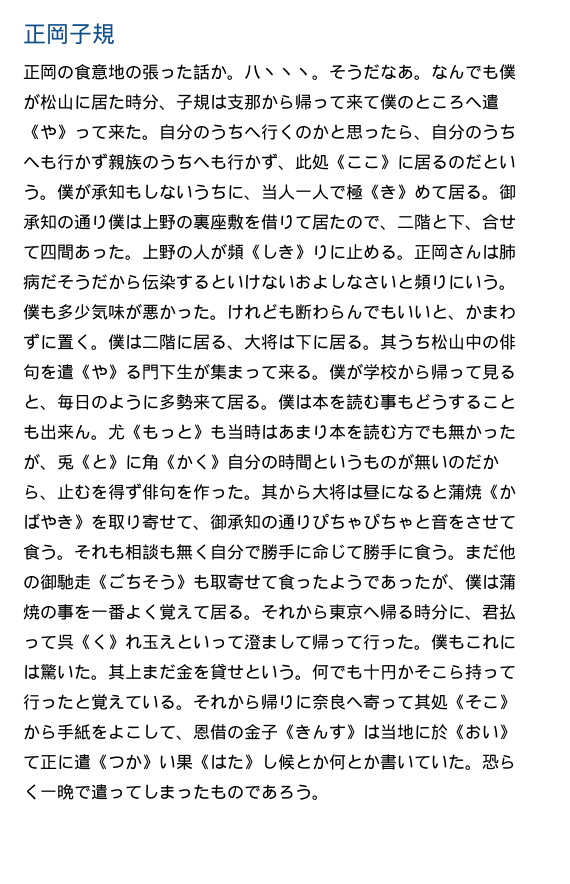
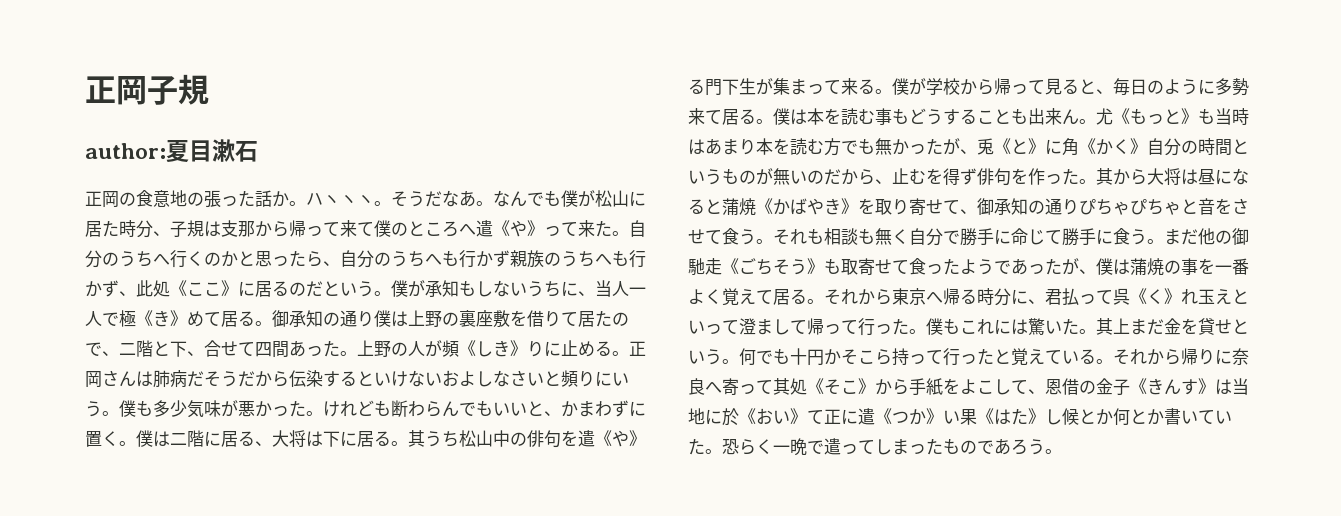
(115, 34) none -> [85,139,258,162] // author:夏目漱石

